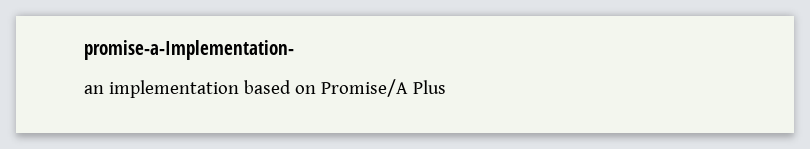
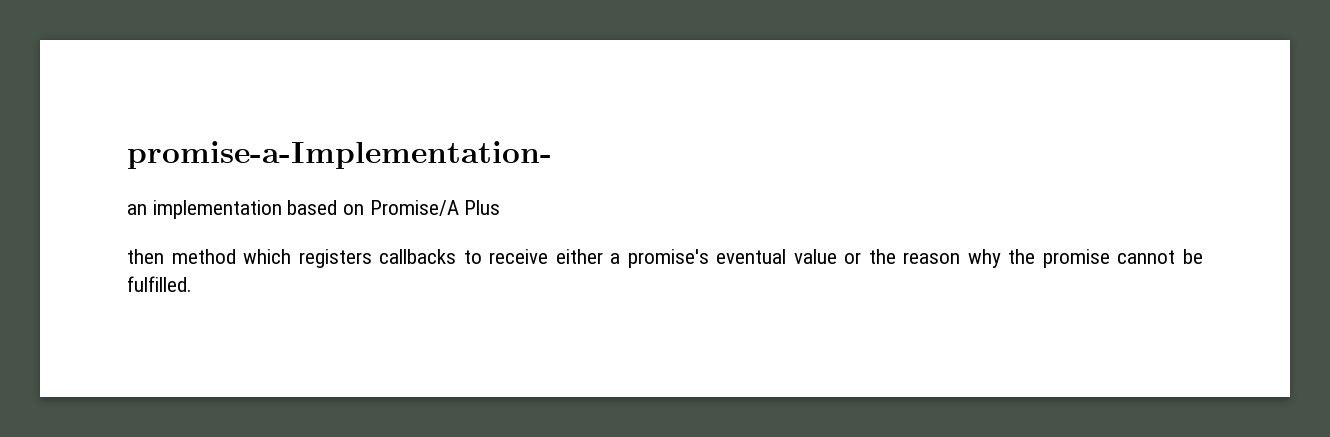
(446, 87) none -> [127,249,1203,268] [127,276,192,292] // then method which registers callbacks to receive either a promise's eventual value or the reason why the promise cannot be fulfilled.

